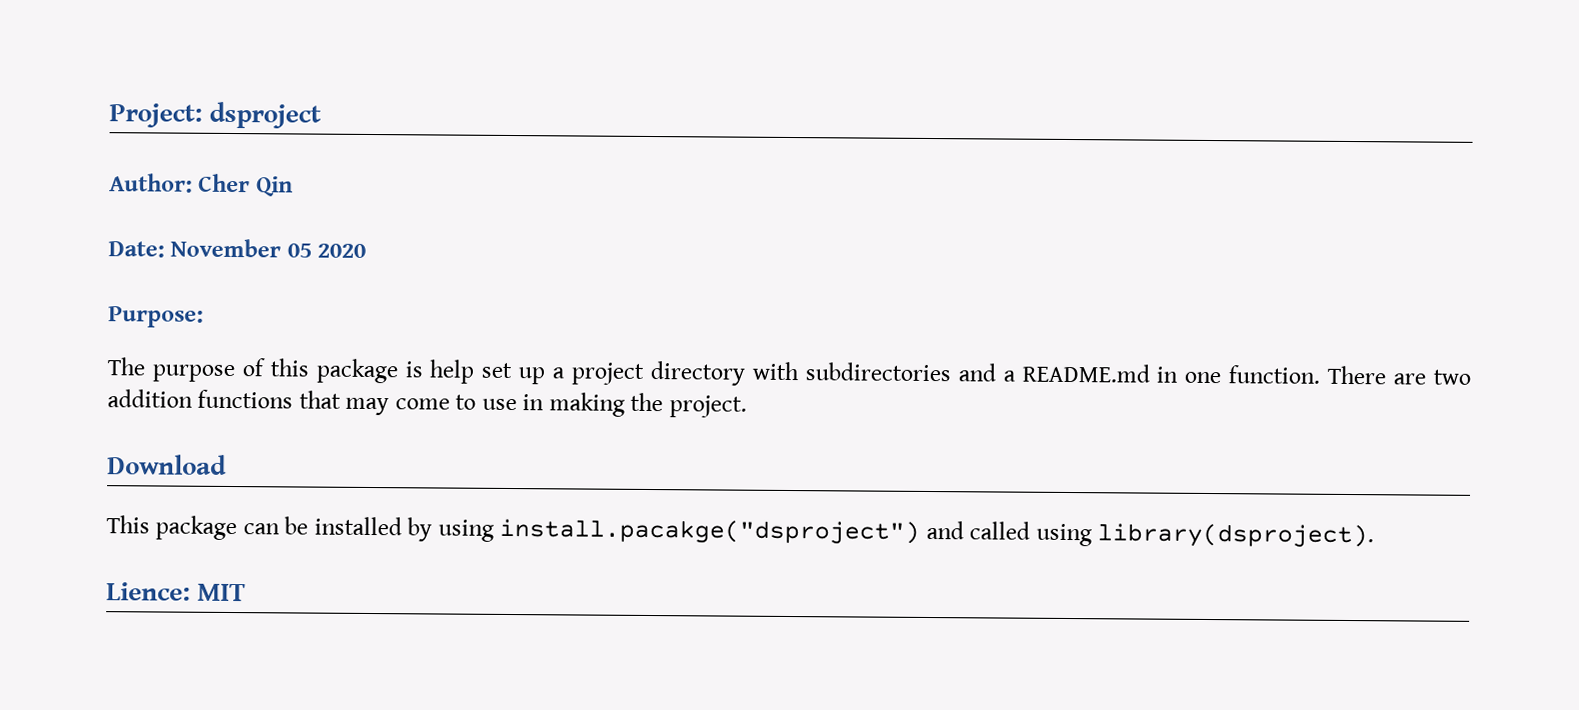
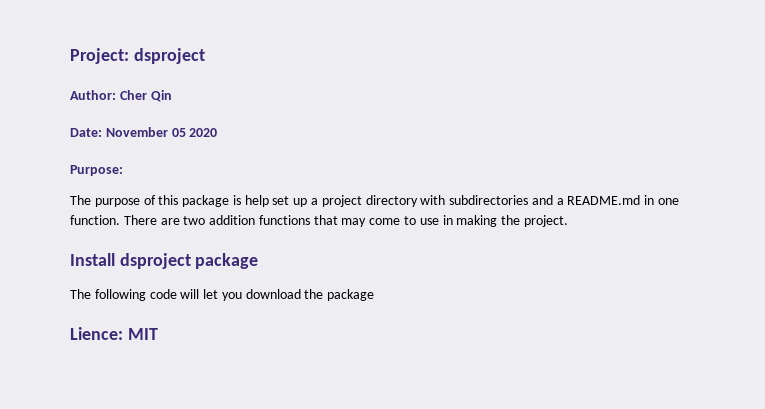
[107,454,227,475] [106,515,1375,549] Download // This package can be installed by using install.pacakge("dsproject") and called using library(dsproject). -> [70,253,259,269] [70,289,375,301] Install dsproject package // The following code will let you download the package

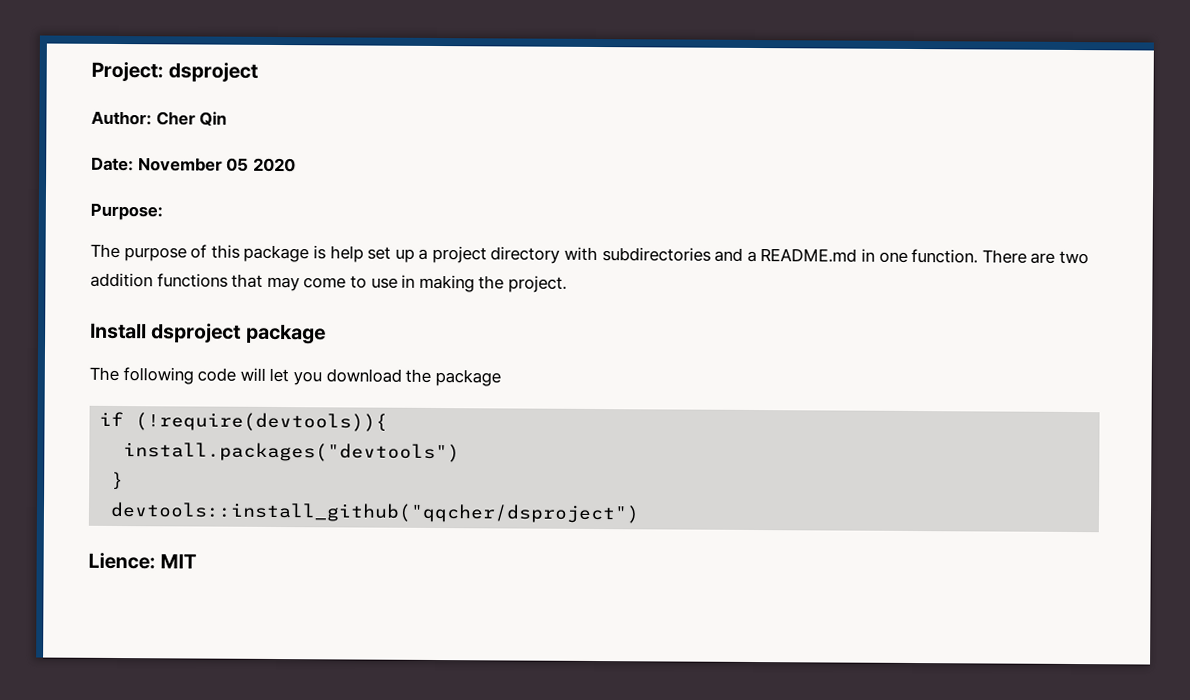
(375, 295) none -> [99,411,389,432] [123,442,461,463] [111,471,125,491] [110,501,641,524] // if (!require(devtools)){ // install.packages("devtools") // } // devtools::install_github("qqcher/dsproject")

